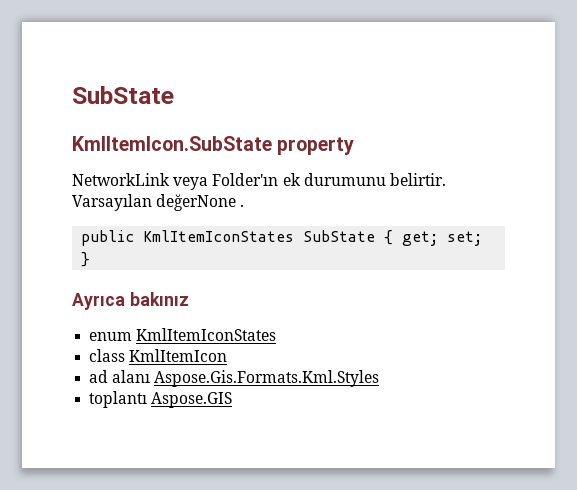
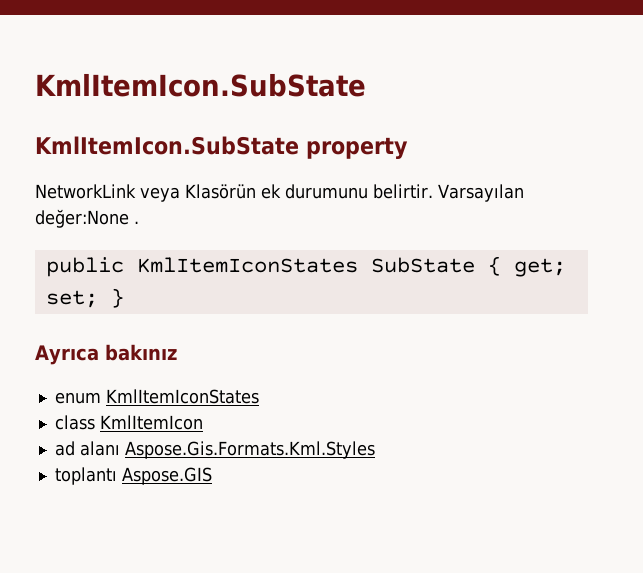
[72,86,174,104] SubState -> [35,73,366,97] KmlItemIcon.SubState
[212,173,279,186] Folder'ın -> [185,184,256,199] Klasörün
[156,194,237,211] değerNone -> [35,209,129,228] değer:None

